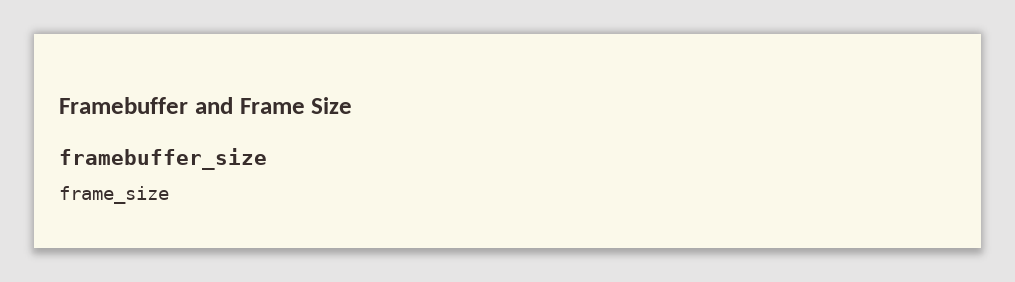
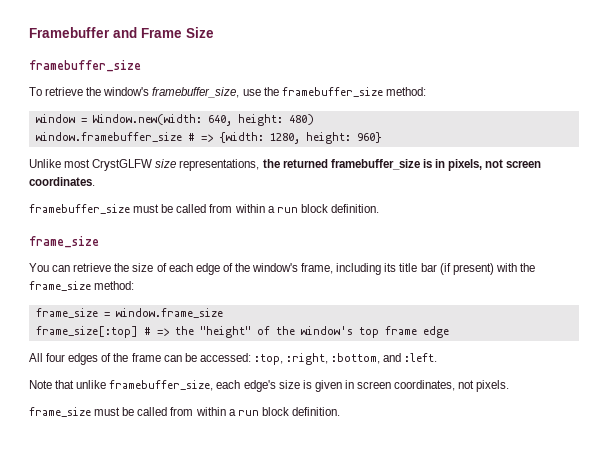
[59,186,169,204] frame_size -> [29,87,426,98] [35,114,314,126] [35,132,382,144] [29,159,542,171] [29,177,95,186] [29,204,379,214] [29,236,99,248] [29,263,535,275] [29,281,135,291] [35,308,223,318] [35,326,449,338] [29,353,438,365] [29,380,510,392] [29,407,340,417] To retrieve the window's framebuffer_size, use the framebuffer_size method: // window = Window.new(width: 640, height: 480) // window.framebuffer_size # => {width: 1280, height: 960} // Unlike most CrystGLFW size representations, the returned framebuffer_size is in pixels, not screen coordinates. // framebuffer_size must be called from within a run block definition. // frame_size // You can retrieve the size of each edge of the window's frame, including its title bar (if present) with the frame_size method: // frame_size = window.frame_size // frame_size[:top] # => the "height" of the window's top frame edge // All four edges of the frame can be accessed: :top, :right, :bottom, and :left. // Note that unlike framebuffer_size, each edge's size is given in screen coordinates, not pixels. // frame_size must be called from within a run block definition.

